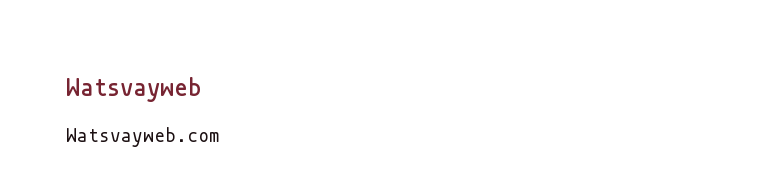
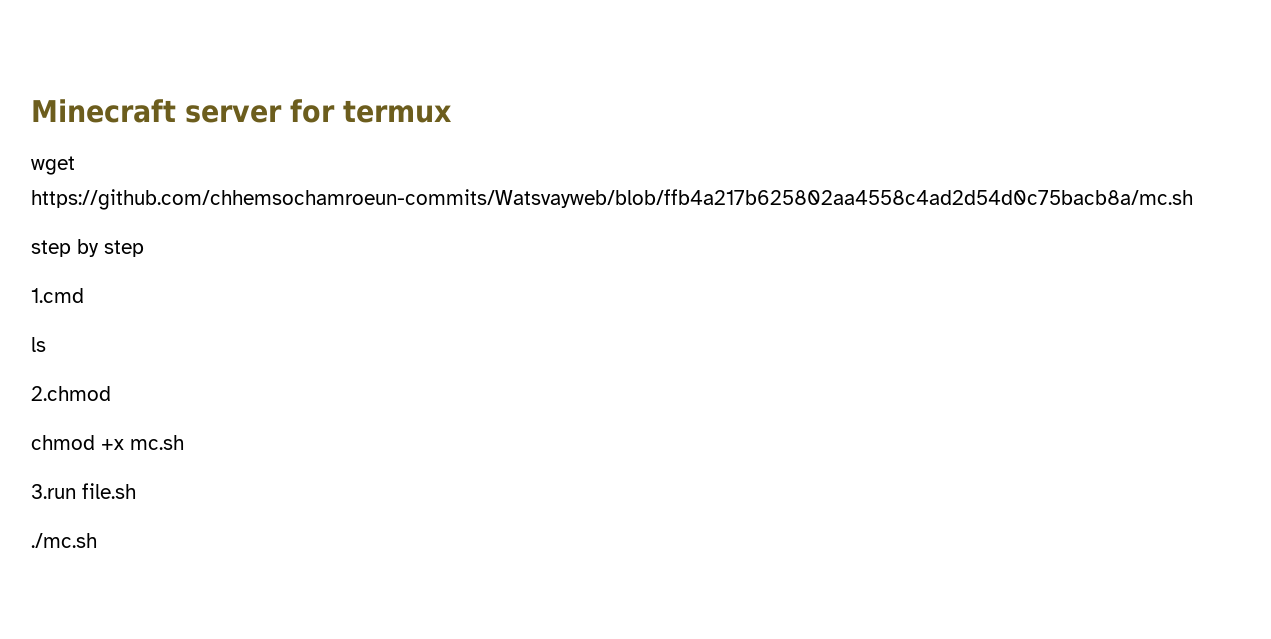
[66,77,202,102] [66,127,219,147] Watsvayweb // Watsvayweb.com -> [31,99,451,123] [31,156,75,175] [31,189,1193,210] [31,239,144,257] [31,288,84,303] [31,337,46,352] [31,386,111,401] [31,435,184,450] [31,483,136,499] [31,533,97,548] Minecraft server for termux // wget https://github.com/chhemsochamroeun-commits/Watsvayweb/blob/ffb4a217b625802aa4558c4ad2d54d0c75bacb8a/mc.sh // step by step // 1.cmd // ls // 2.chmod // chmod +x mc.sh // 3.run file.sh // ./mc.sh

